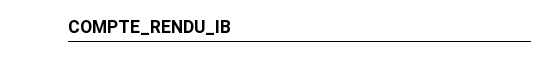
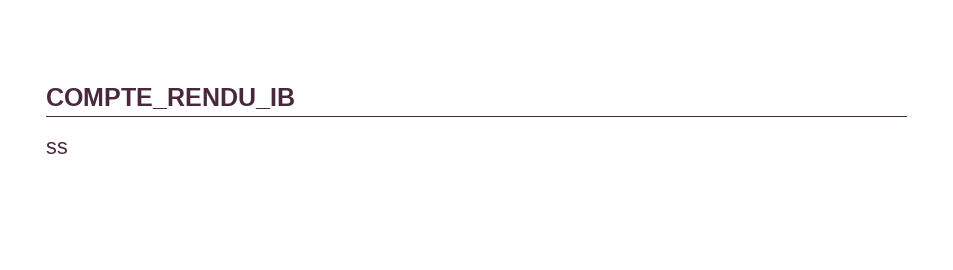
(231, 27) none -> [46,142,68,154] // ss

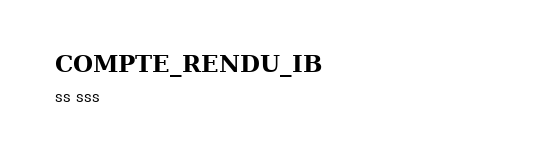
(68, 148) none -> [76,94,100,102] sss

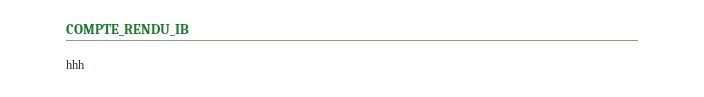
[55,94,100,102] ss sss -> [66,60,85,69] hhh

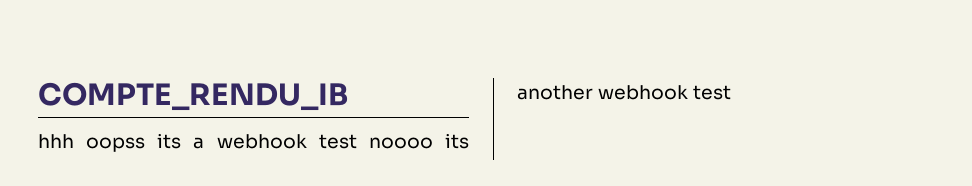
(85, 64) none -> [86,133,470,152] [517,85,732,100] oopss its a webhook test noooo its another webhook test

